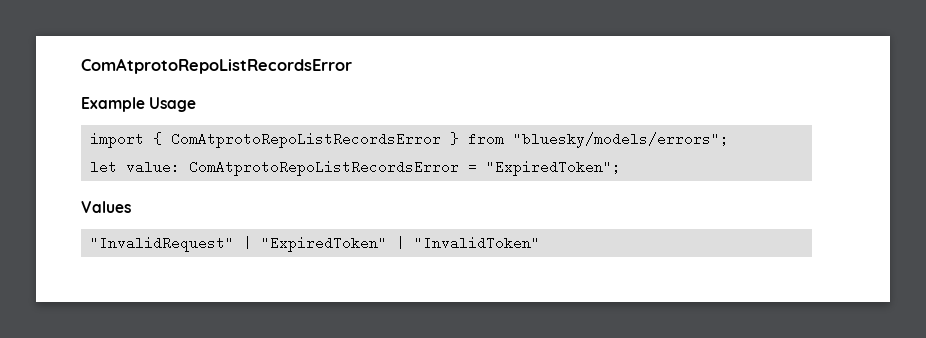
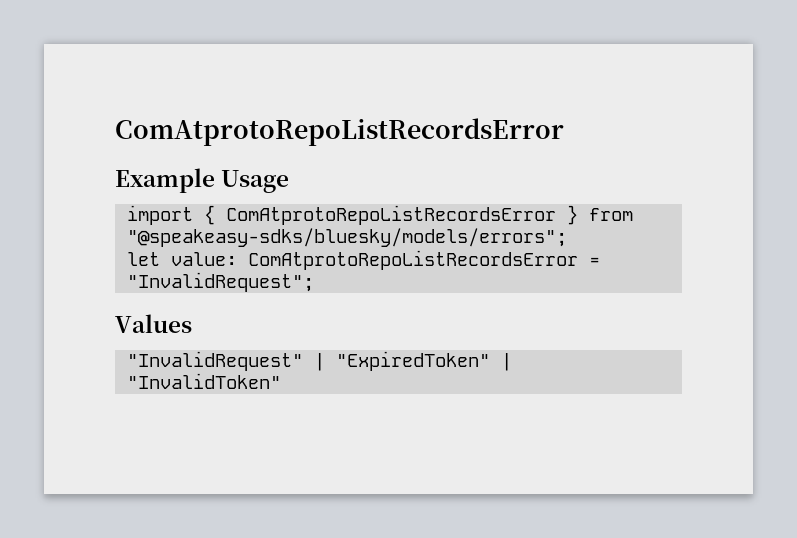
[512,132,729,148] "bluesky/models/errors"; -> [127,228,567,247] "@speakeasy-sdks/bluesky/models/errors";
[485,160,621,176] "ExpiredToken"; -> [127,272,314,292] "InvalidRequest";

